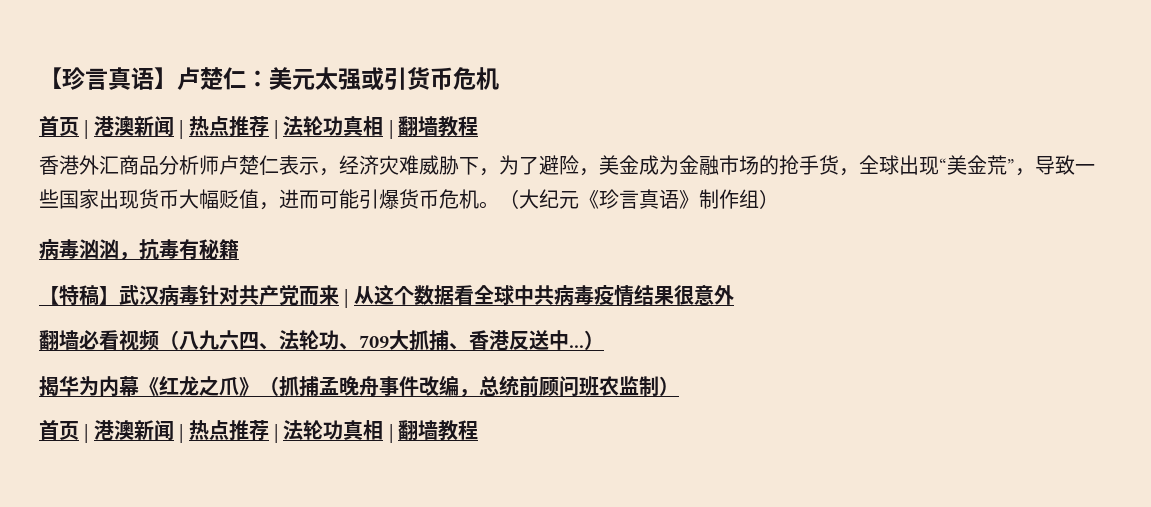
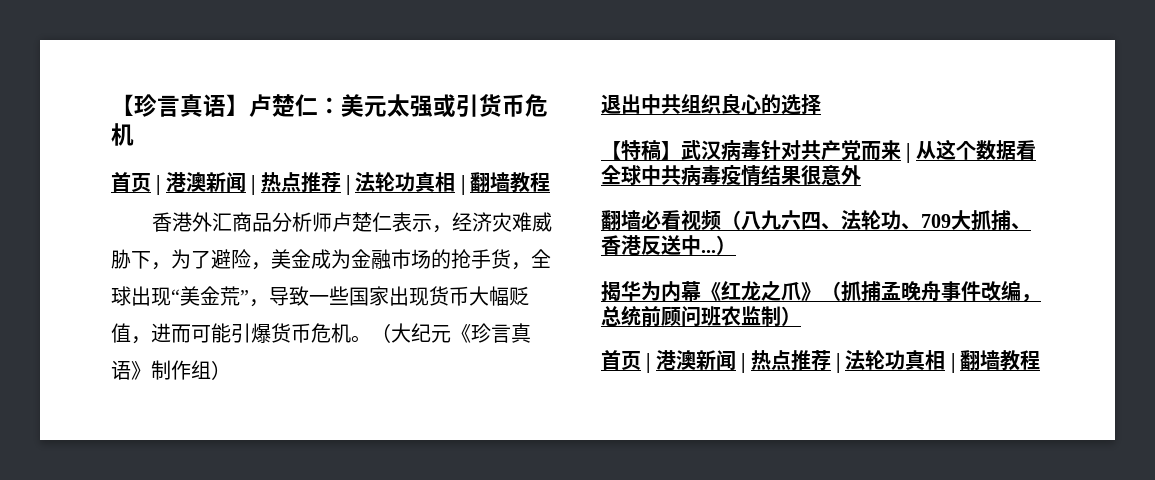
[39,239,239,260] 病毒汹汹，抗毒有秘籍 -> [601,94,821,115] 退出中共组织良心的选择

